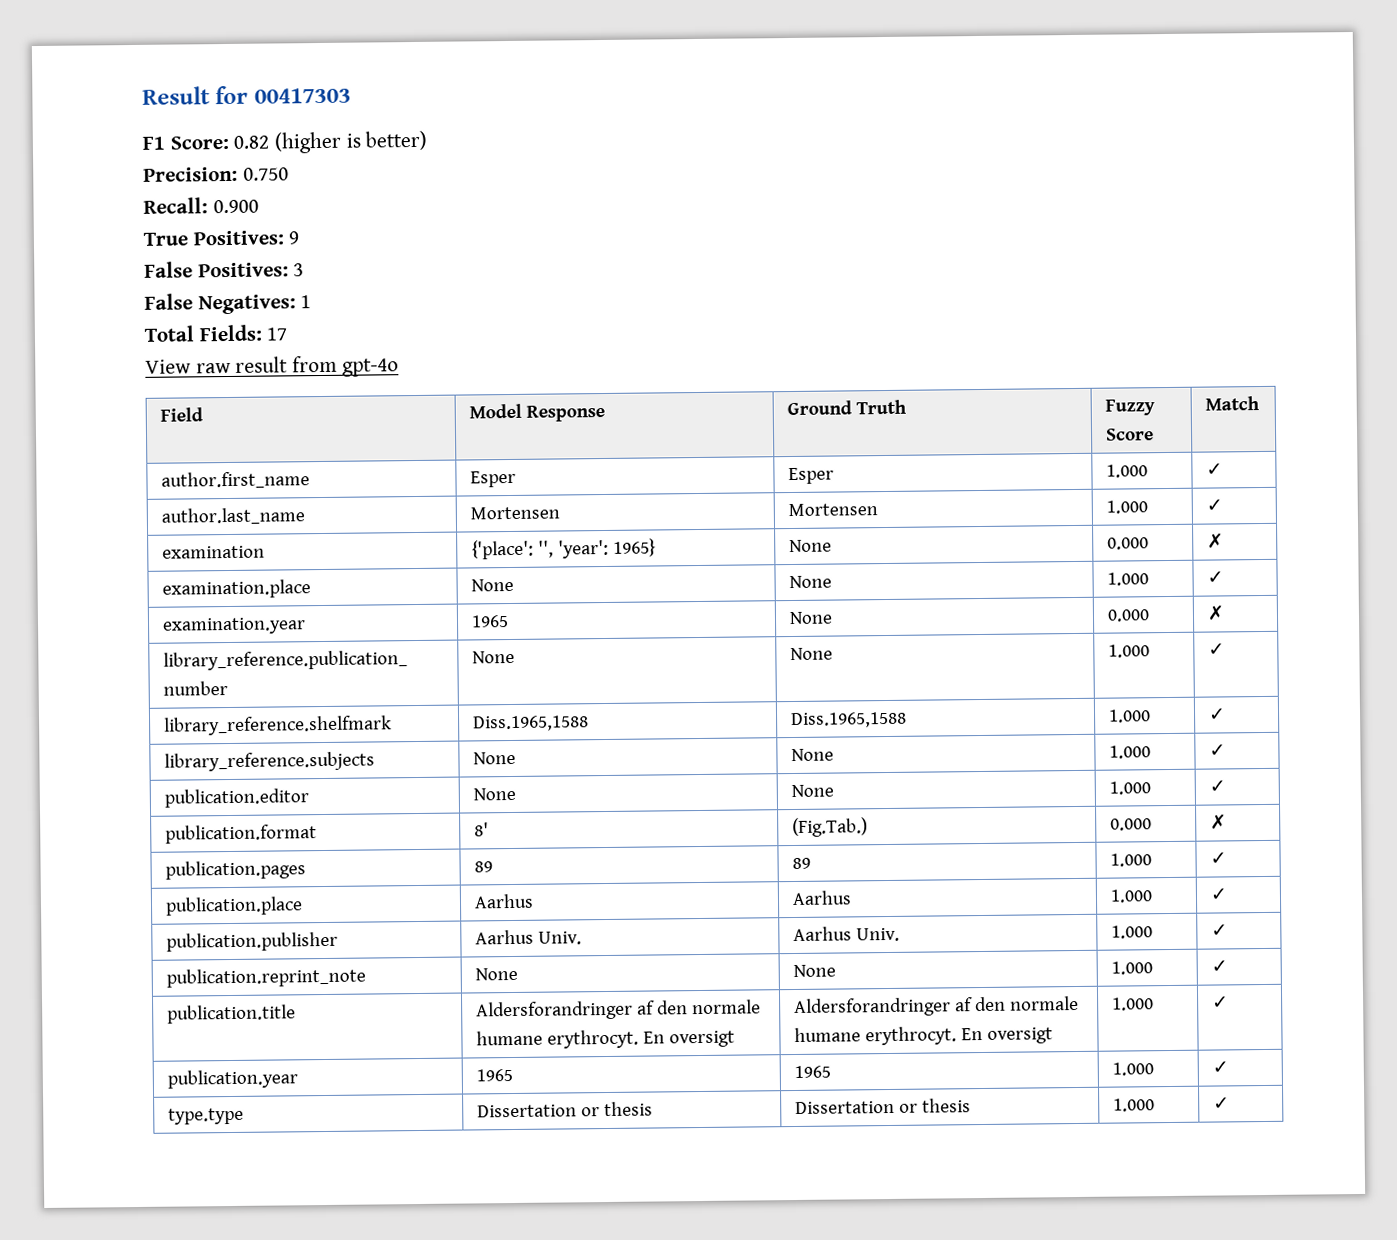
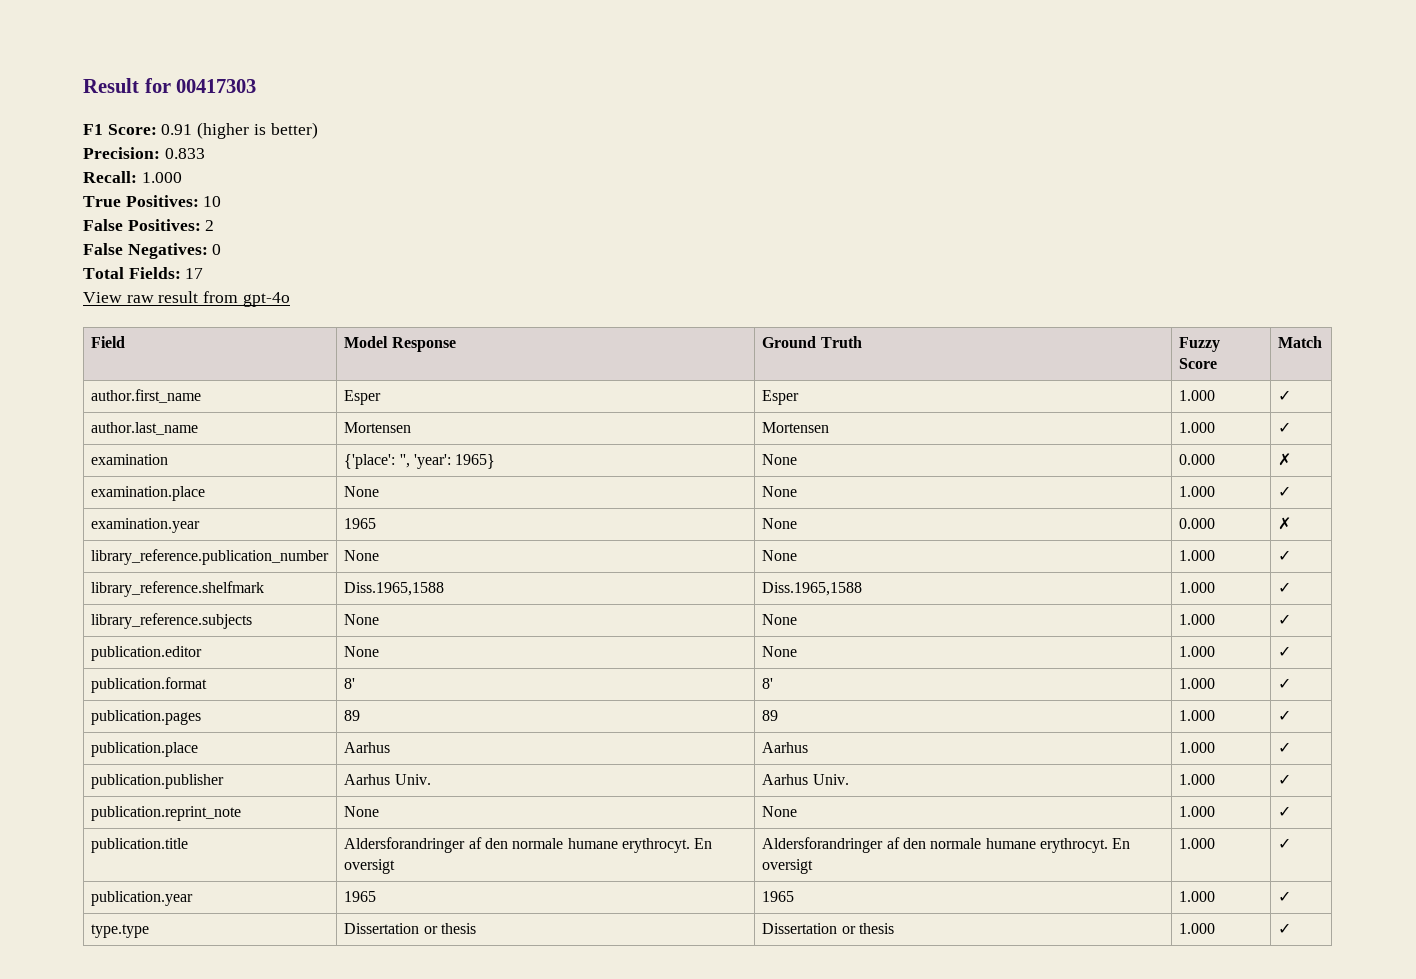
[233,135,270,149] 0.82 -> [161,124,193,135] 0.91
[242,167,289,181] 0.750 -> [164,148,205,159] 0.833
[212,199,259,214] 0.900 -> [141,172,182,183] 1.000
[288,231,300,245] 9 -> [203,196,222,207] 10
[293,263,305,277] 3 -> [205,220,215,231] 2
[300,295,312,309] 1 -> [212,244,222,255] 0
[791,817,868,838] [1109,818,1152,831] [1209,814,1227,830] (Fig.Tab.) | 0.000 | ✗ -> [762,678,774,689] [1179,678,1216,689] [1278,678,1292,689] 8' | 1.000 | ✓

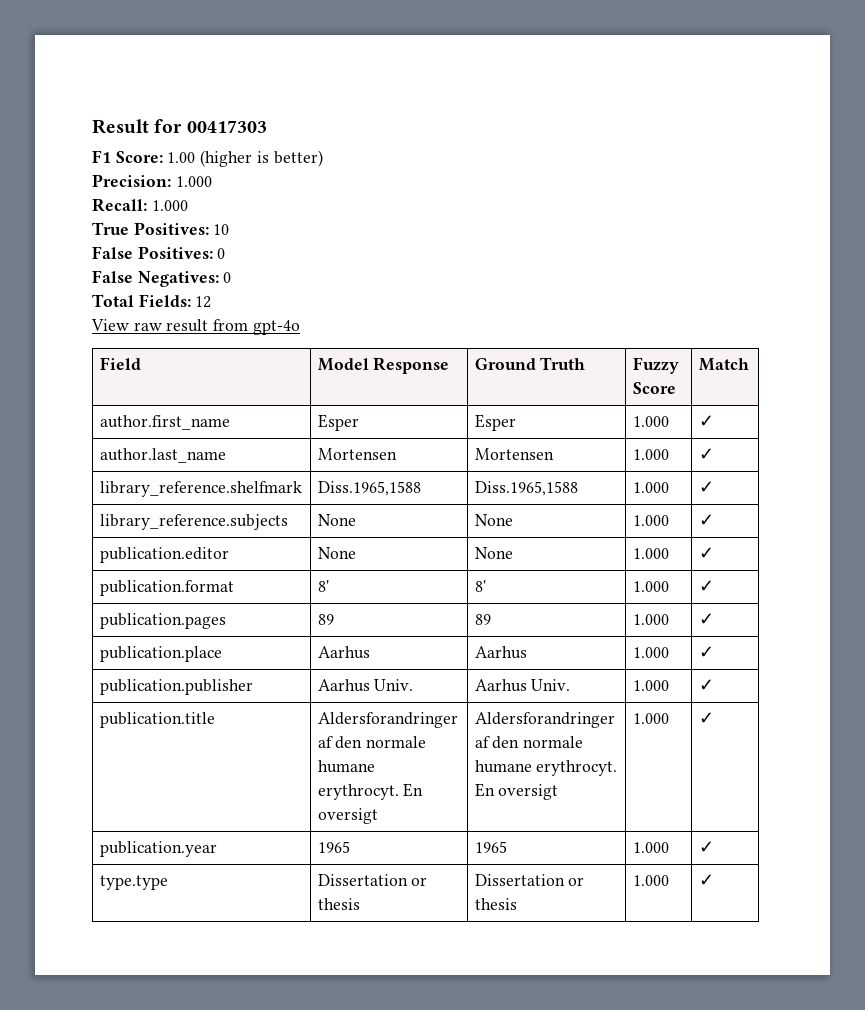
[161,124,193,135] 0.91 -> [167,152,196,163] 1.00
[164,148,205,159] 0.833 -> [175,176,212,187] 1.000
[205,220,215,231] 2 -> [217,248,226,259] 0
[185,268,204,279] 17 -> [195,296,212,308] 12
[91,454,169,465] [344,454,496,469] [762,454,798,465] [1179,454,1216,465] [1278,453,1292,466] [91,486,206,501] [344,486,380,497] [762,486,798,497] [1179,486,1216,497] [1278,486,1292,497] [91,518,201,533] [344,518,377,529] [762,518,798,529] [1179,518,1216,529] [1278,517,1292,530] [91,549,330,565] [344,550,380,561] [762,550,798,561] [1179,550,1216,561] [1278,550,1292,561] // examination | {'place': '', 'year': 1965} | None | 0.000 | ✗ // examination.place | None | None | 1.000 | ✓ // examination.year | 1965 | None | 0.000 | ✗ // library_reference.publication_number | None | None | 1.000 | ✓ -> (714, 454) none
[91,806,242,821] [344,806,380,817] [762,806,798,817] [1179,806,1216,817] [1278,806,1292,817] // publication.reprint_note | None | None | 1.000 | ✓ -> (714, 685) none

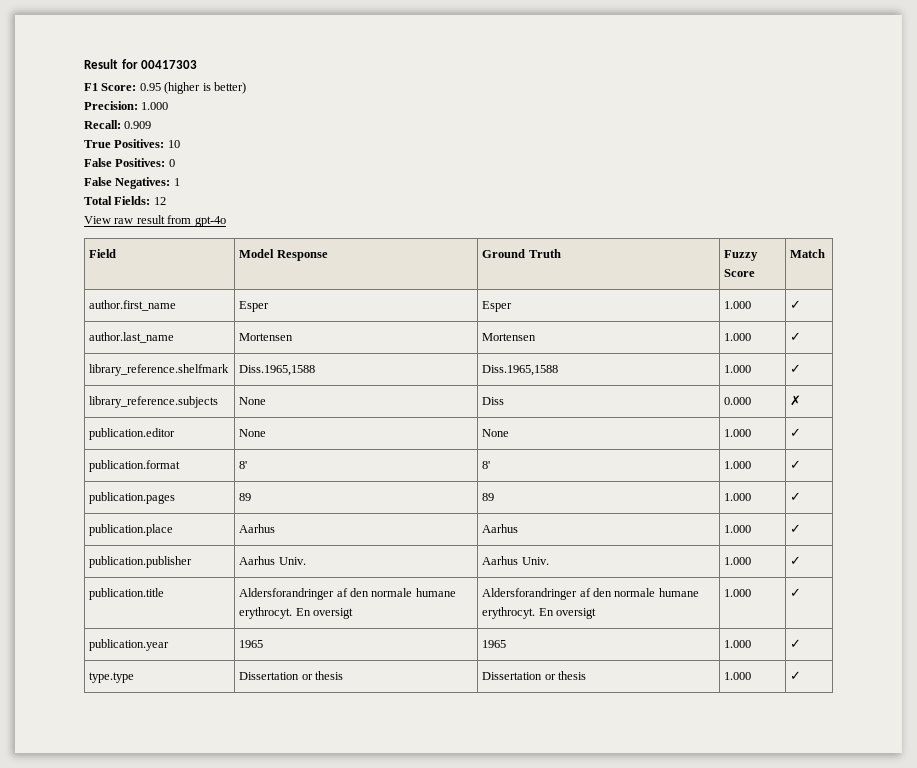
[167,152,196,163] 1.00 -> [139,83,161,91] 0.95
[151,200,188,211] 1.000 -> [124,121,152,129] 0.909
[223,272,232,283] 0 -> [173,178,180,186] 1
[474,514,513,526] [632,515,669,526] [698,514,714,526] None | 1.000 | ✓ -> [482,397,505,405] [724,397,752,405] [790,395,802,406] Diss | 0.000 | ✗

